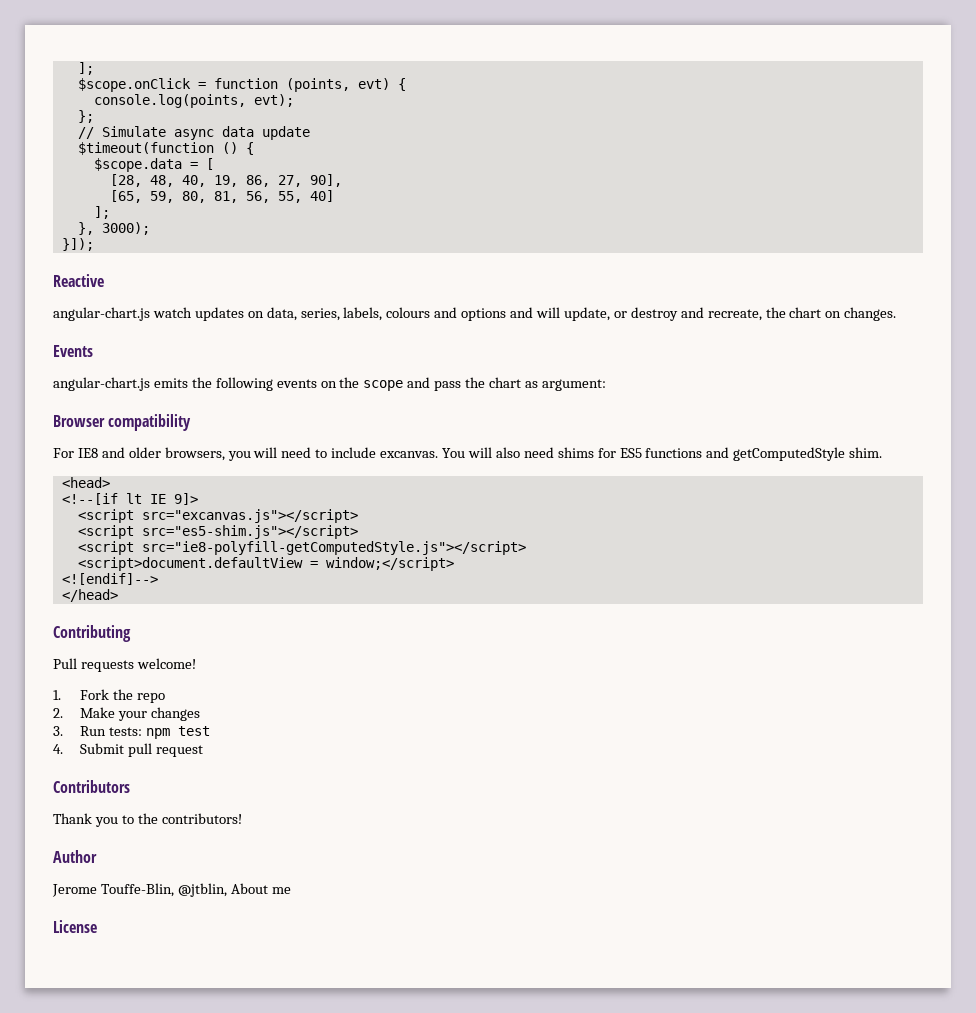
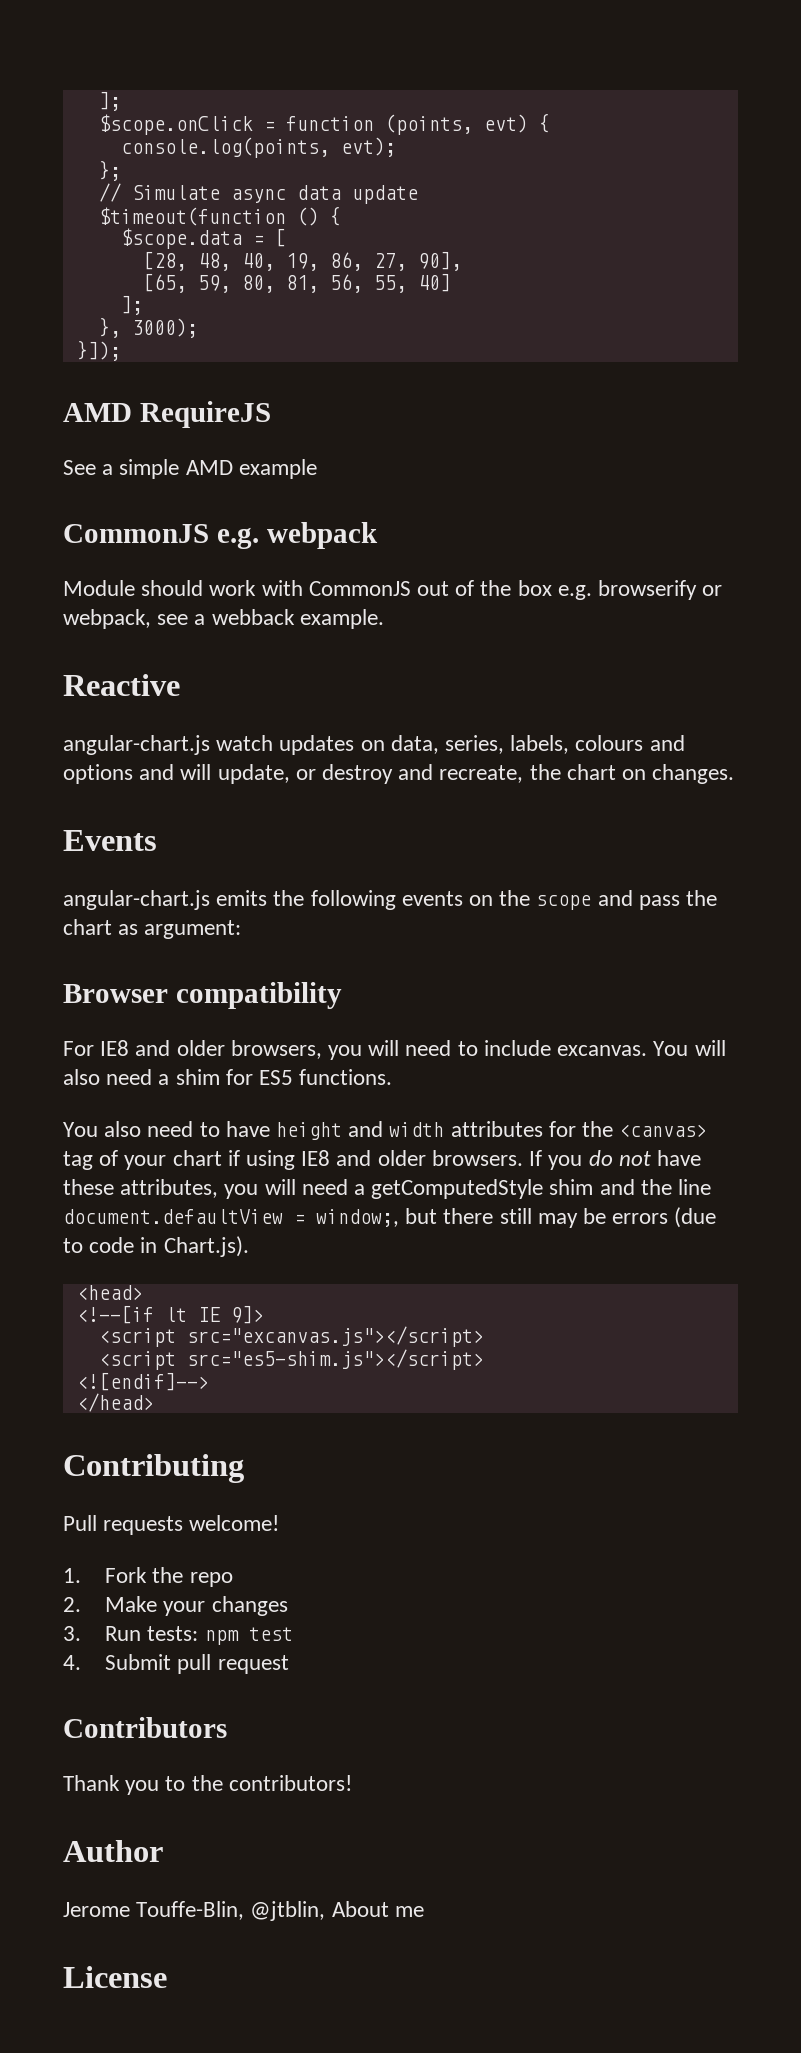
(94, 244) none -> [63,401,271,428] [63,459,317,479] [63,522,378,549] [63,580,723,600] [63,609,384,629] // AMD RequireJS // See a simple AMD example // CommonJS e.g. webpack // Module should work with CommonJS out of the box e.g. browserify or webpack, see a webback example.
[557,447,883,461] shims for ES5 functions and getComputedStyle shim. -> [158,1069,393,1085] [63,1121,708,1140] [63,1150,701,1170] [63,1179,712,1199] [63,1207,717,1228] [63,1236,249,1257] a shim for ES5 functions. // You also need to have height and width attributes for the <canvas> tag of your chart if using IE8 and older browsers. If you do not have these attributes, you will need a getComputedStyle shim and the line document.defaultView = window;, but there still may be errors (due to code in Chart.js).
[77,541,526,555] [77,557,454,571] // <script src="ie8-polyfill-getComputedStyle.js"></script> // <script>document.defaultView = window;</script> -> (484, 1359) none

